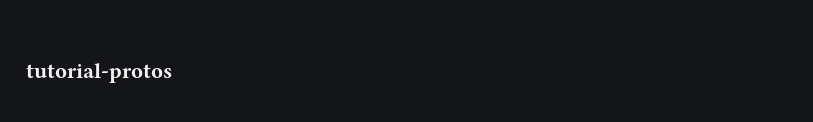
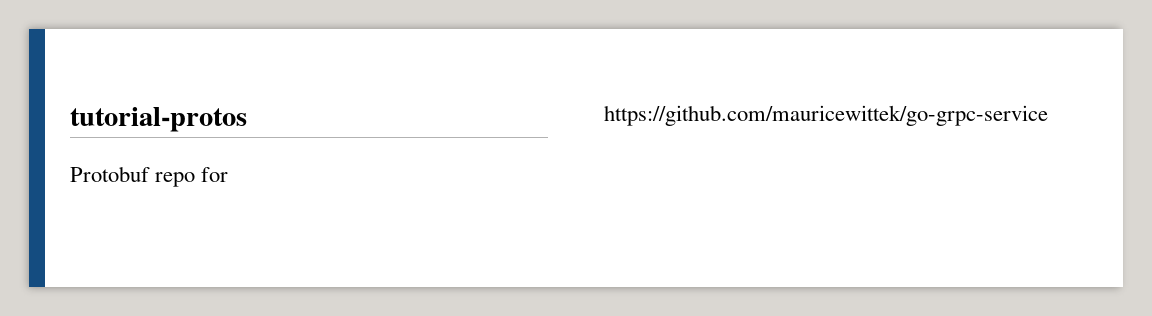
(172, 73) none -> [70,166,229,187] [604,105,1048,126] // Protobuf repo for https://github.com/mauricewittek/go-grpc-service

